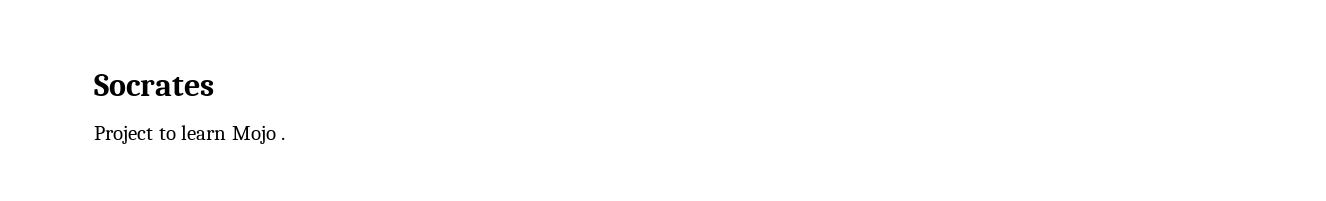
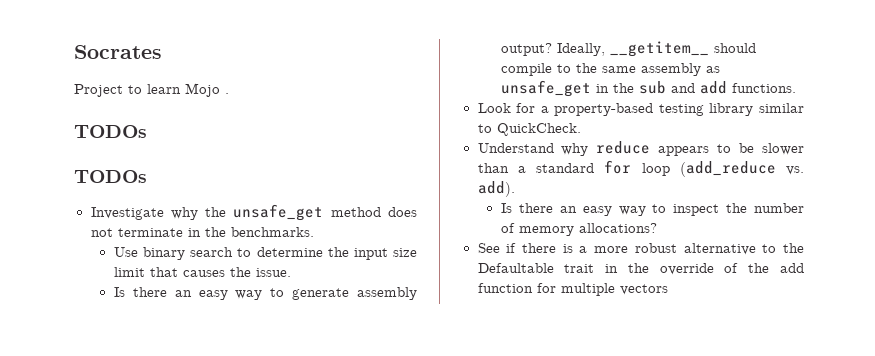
(286, 138) none -> [74,125,147,138] [74,170,147,183] [90,204,417,221] [90,227,314,237] [113,247,417,260] [113,267,291,277] [113,287,417,300] [500,41,756,57] [500,63,720,76] [500,80,796,97] [477,103,804,116] [477,123,581,136] [477,141,804,156] [477,160,804,177] [477,181,515,197] [500,203,804,216] [500,223,657,236] [477,243,804,255] [477,263,804,275] [477,283,668,296] // TODOs // TODOs // Investigate why the unsafe_get method does not terminate in the benchmarks. // Use binary search to determine the input size limit that causes the issue. // Is there an easy way to generate assembly output? Ideally, __getitem__ should compile to the same assembly as unsafe_get in the sub and add functions. // Look for a property-based testing library similar to QuickCheck. // Understand why reduce appears to be slower than a standard for loop (add_reduce vs. add). // Is there an easy way to inspect the number of memory allocations? // See if there is a more robust alternative to the Defaultable trait in the override of the add function for multiple vectors

